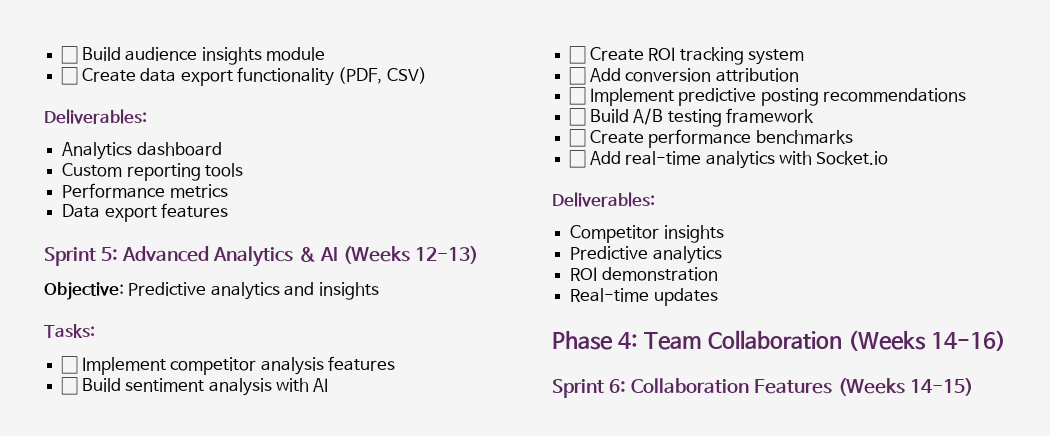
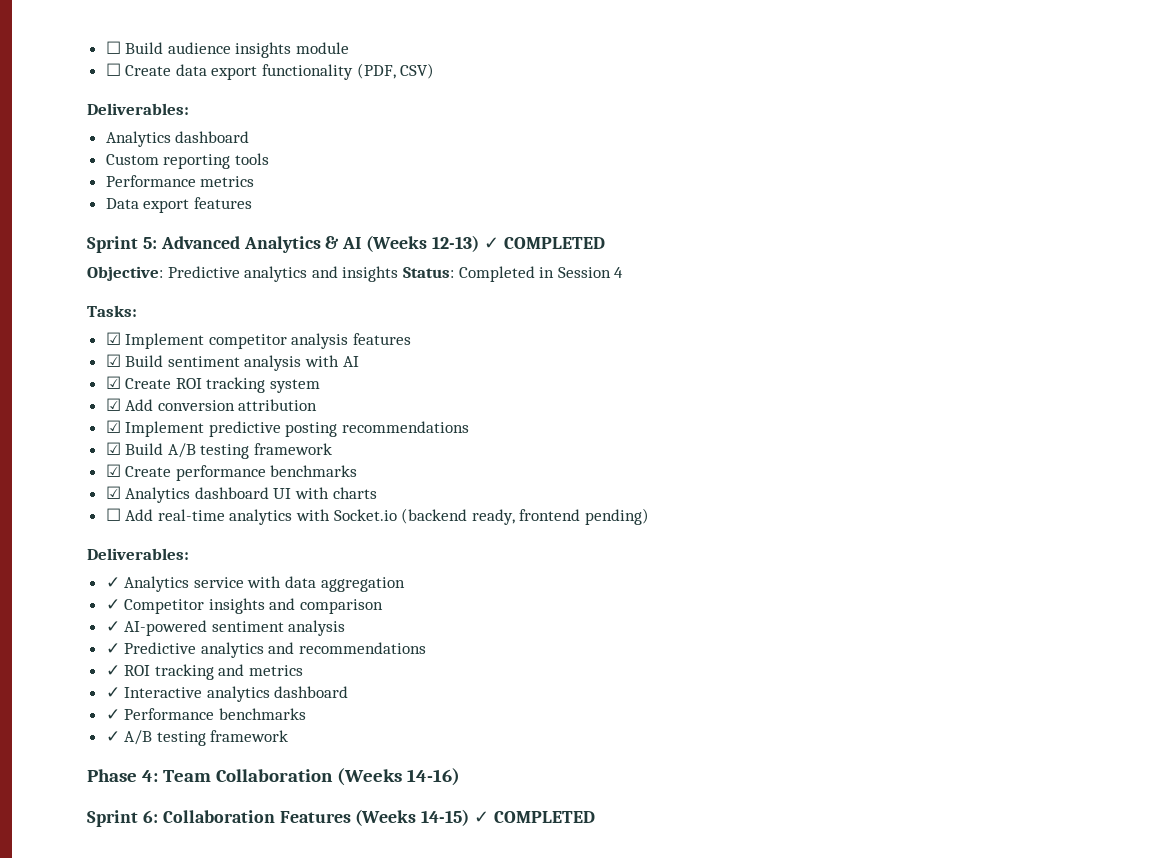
(478, 255) none -> [483,237,605,249] ✓ COMPLETED
(379, 291) none -> [402,266,624,282] Status: Completed in Session 4
[61,356,79,374] ☐ -> [105,332,121,345] ☑
[61,377,79,395] ☐ -> [105,354,121,367] ☑
[569,46,587,64] ☐ -> [105,376,121,389] ☑
[569,67,587,85] ☐ -> [105,398,121,411] ☑
[569,87,587,105] ☐ -> [105,420,121,433] ☑
[569,108,587,126] ☐ -> [105,442,121,455] ☑
[569,129,587,147] ☐ -> [105,464,121,477] ☑
(853, 137) none -> [105,486,377,503] // ☑ Analytics dashboard UI with charts
[552,192,655,207] [570,225,724,243] [570,246,722,264] [570,267,718,281] [570,288,718,306] // Deliverables: // Competitor insights // Predictive analytics // ROI demonstration // Real-time updates -> [401,508,650,525] [87,548,189,560] [105,576,405,592] [105,598,384,614] [105,620,346,636] [105,642,427,658] [105,664,304,680] [105,686,349,702] [105,708,306,720] [105,730,289,746] (backend ready, frontend pending) // Deliverables: // ✓ Analytics service with data aggregation // ✓ Competitor insights and comparison // ✓ AI-powered sentiment analysis // ✓ Predictive analytics and recommendations // ✓ ROI tracking and metrics // ✓ Interactive analytics dashboard // ✓ Performance benchmarks // ✓ A/B testing framework
(973, 387) none -> [474,811,596,823] ✓ COMPLETED

